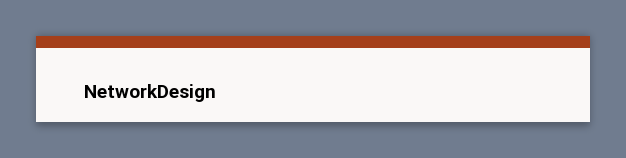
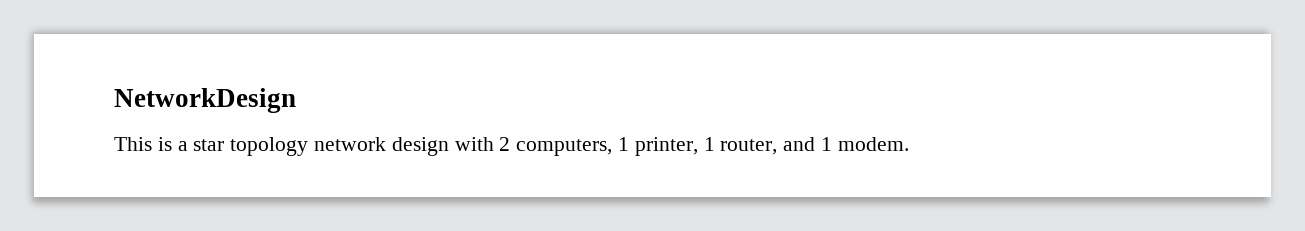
(216, 93) none -> [114,137,909,156] // This is a star topology network design with 2 computers, 1 printer, 1 router, and 1 modem.

